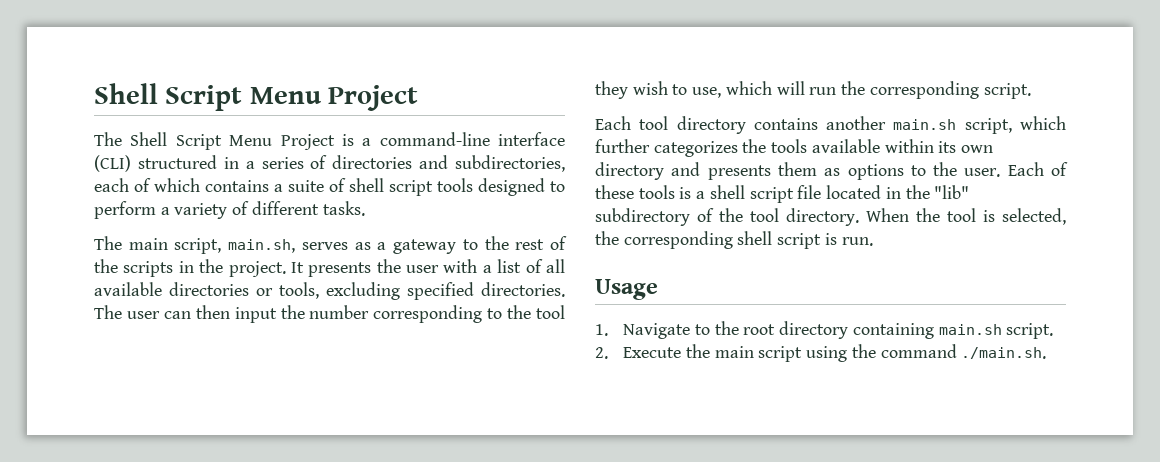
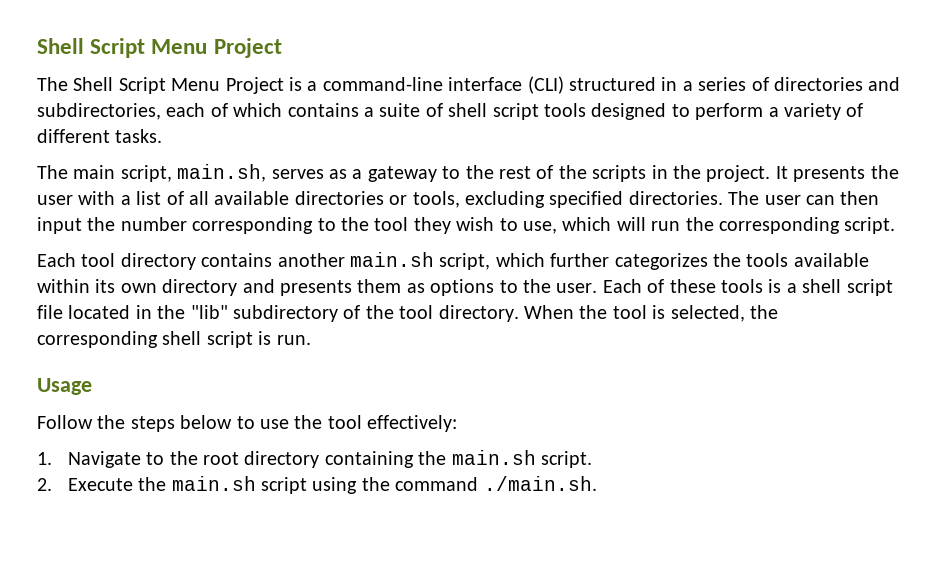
(658, 289) none -> [37,415,458,432] // Follow the steps below to use the tool effectively:
(934, 331) none -> [418,451,447,465] the
[714,346,754,358] main -> [171,476,256,491] main.sh

